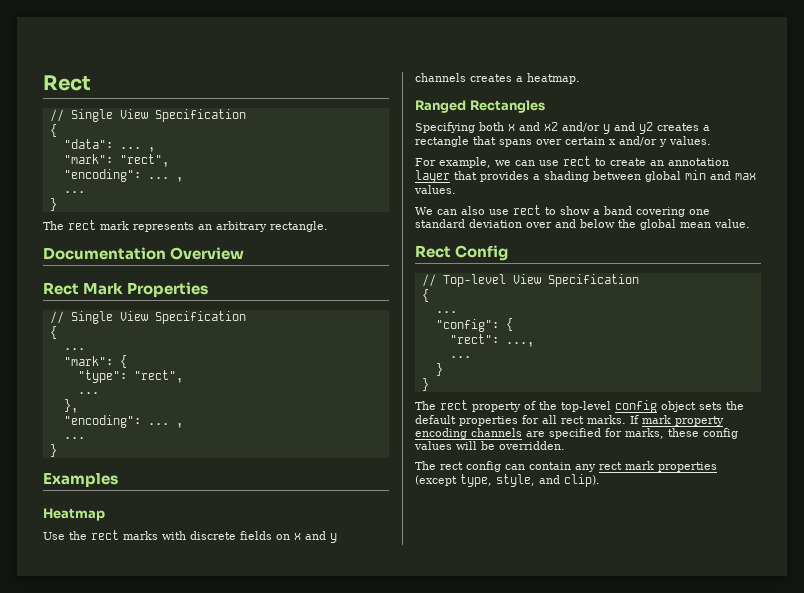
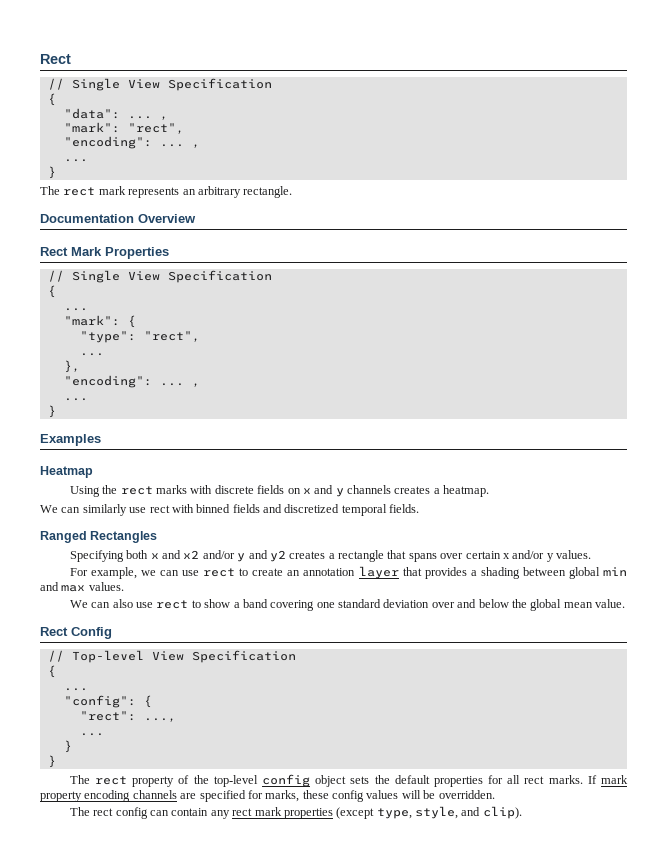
[43,532,65,540] Use -> [69,486,100,497] Using
(580, 78) none -> [40,504,420,516] // We can similarly use rect with binned fields and discretized temporal fields.

